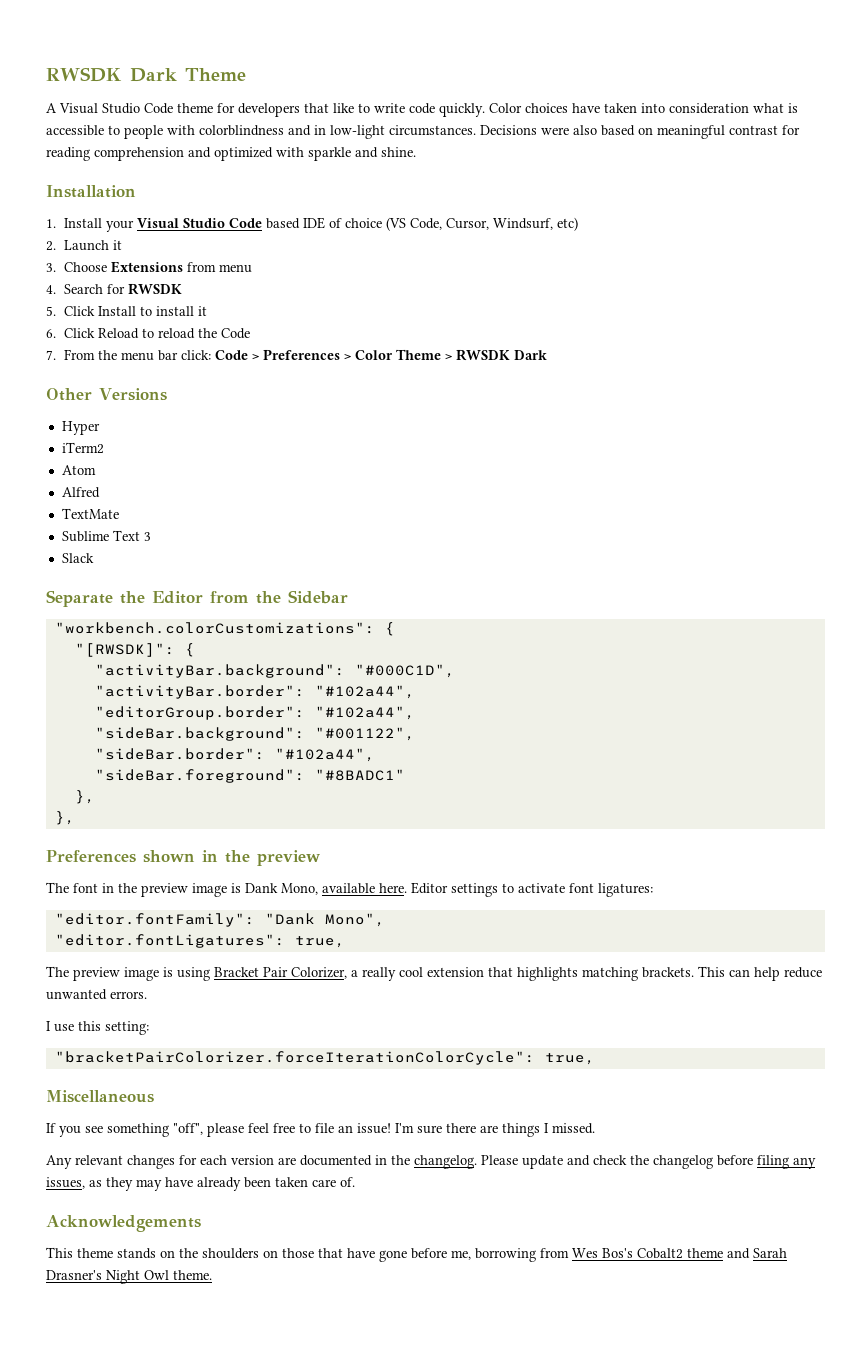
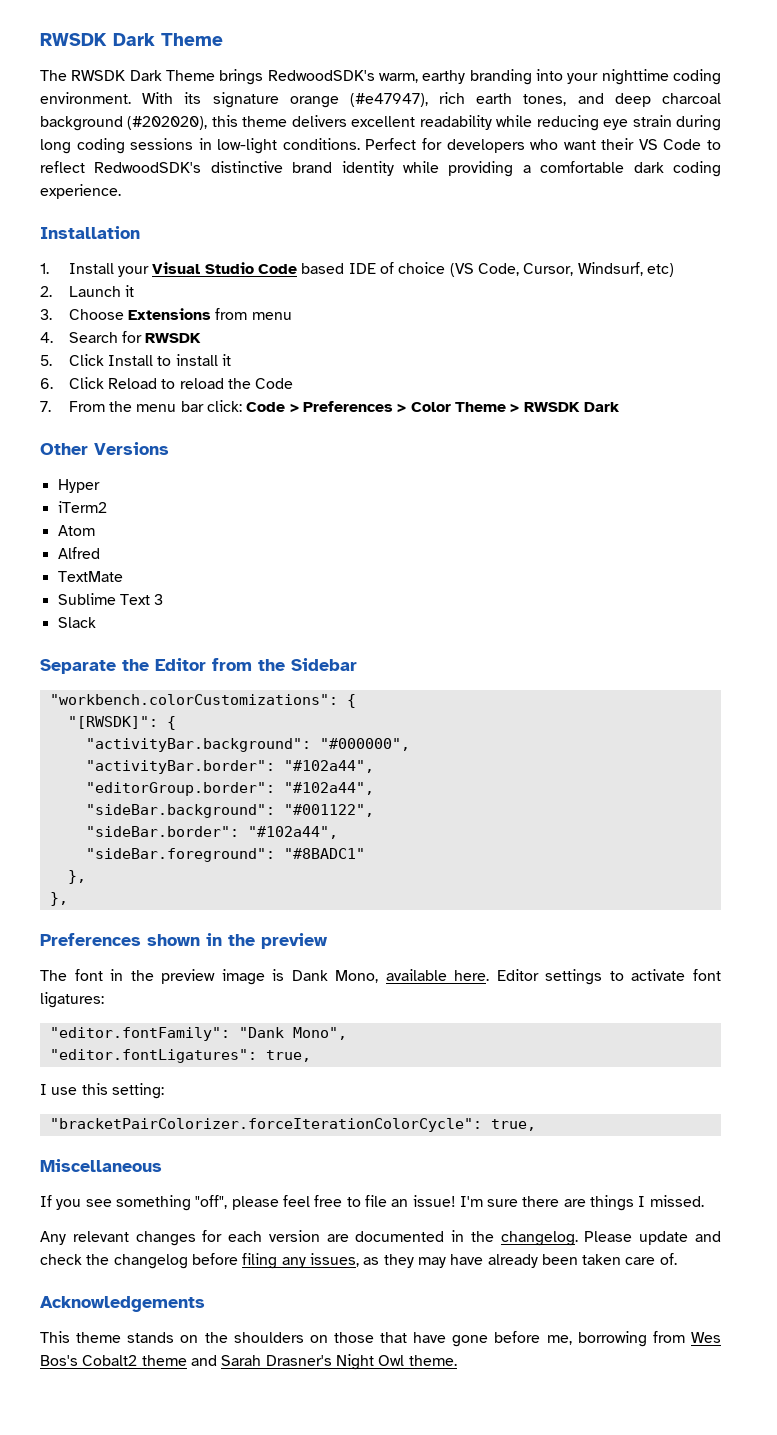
[46,103,798,117] [46,125,800,139] [46,147,416,161] A Visual Studio Code theme for developers that like to write code quickly. Color choices have taken into consideration what is accessible to people with colorblindness and in low-light circumstances. Decisions were also based on meaningful contrast for reading comprehension and optimized with sparkle and shine. -> [40,69,722,85] [40,92,721,108] [40,115,722,131] [40,138,721,154] [40,161,722,177] [40,184,121,199] The RWSDK Dark Theme brings RedwoodSDK's warm, earthy branding into your nighttime coding environment. With its signature orange (#e47947), rich earth tones, and deep charcoal background (#202020), this theme delivers excellent readability while reducing eye strain during long coding sessions in low-light conditions. Perfect for developers who want their VS Code to reflect RedwoodSDK's distinctive brand identity while providing a comfortable dark coding experience.
[354,664,455,678] "#000C1D", -> [319,738,410,751] "#000000",
[46,966,822,981] [46,989,147,1000] // The preview image is using Bracket Pair Colorizer, a really cool extension that highlights matching brackets. This can help reduce unwanted errors. -> (311, 1056) none

